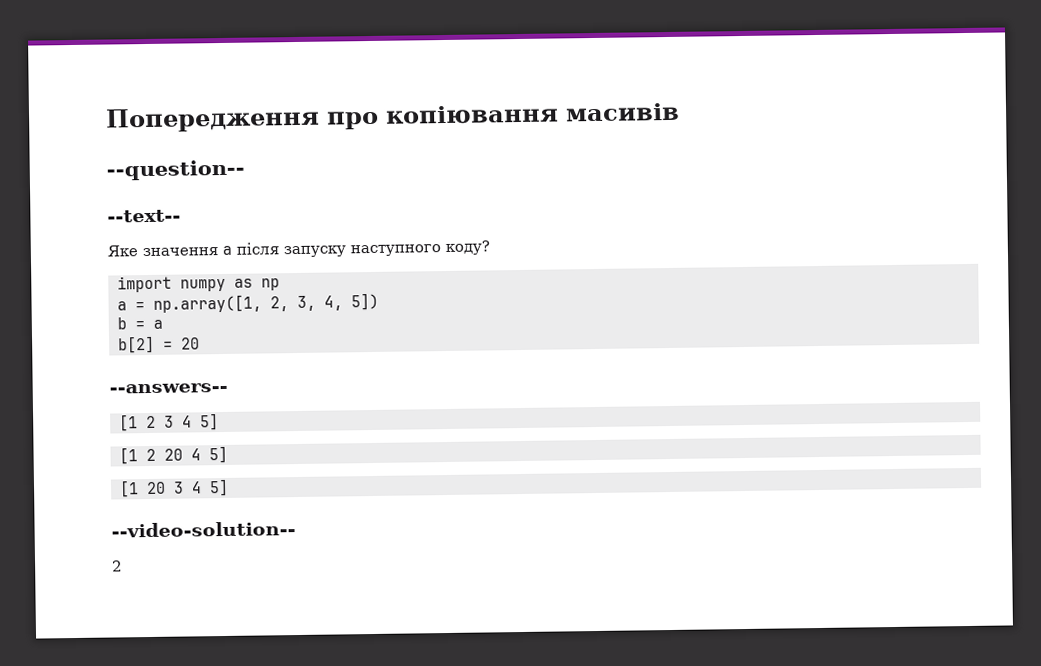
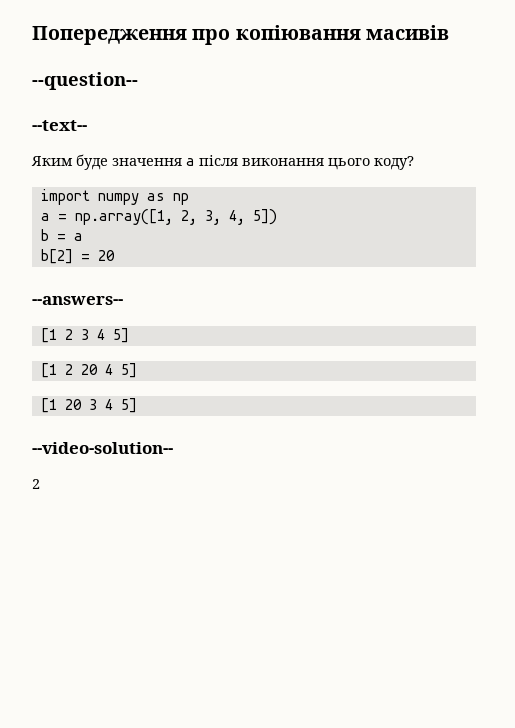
[107,245,138,257] Яке -> [31,154,108,170] Яким буде
[283,244,441,258] запуску наступного -> [242,158,370,170] виконання цього

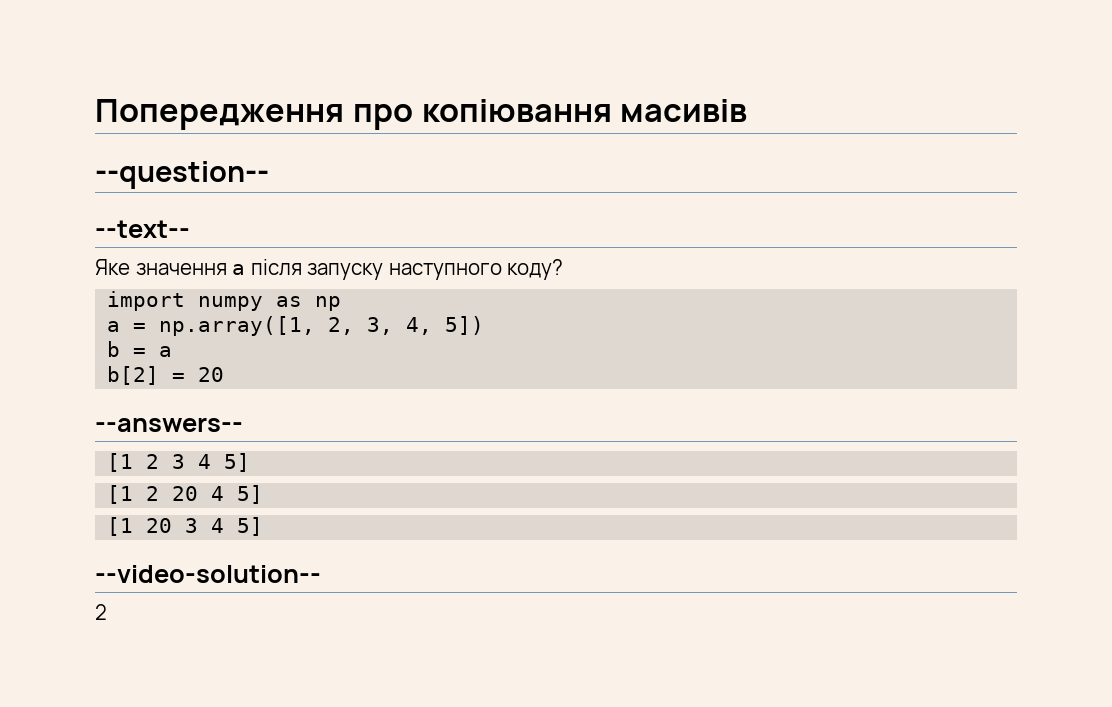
[31,154,108,170] Яким буде -> [95,259,130,275] Яке
[242,158,370,170] виконання цього -> [307,263,502,280] запуску наступного

